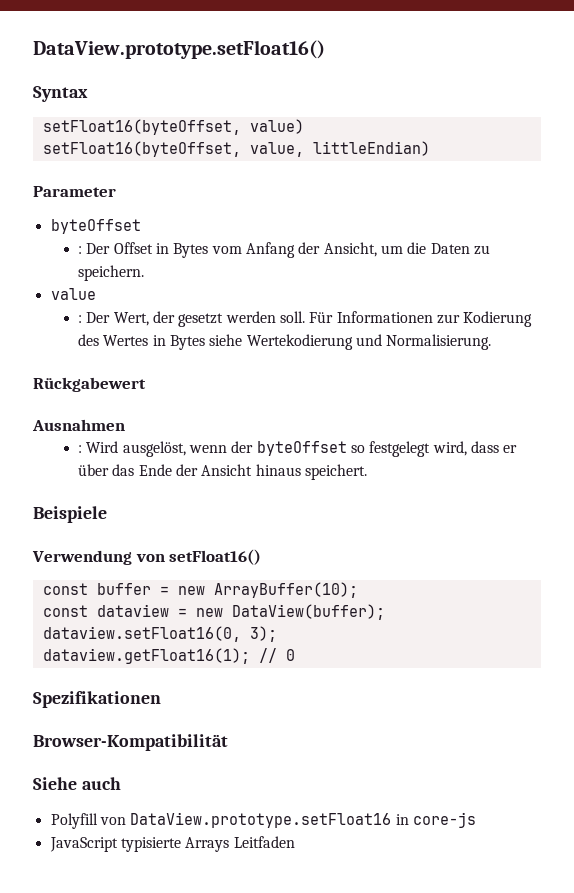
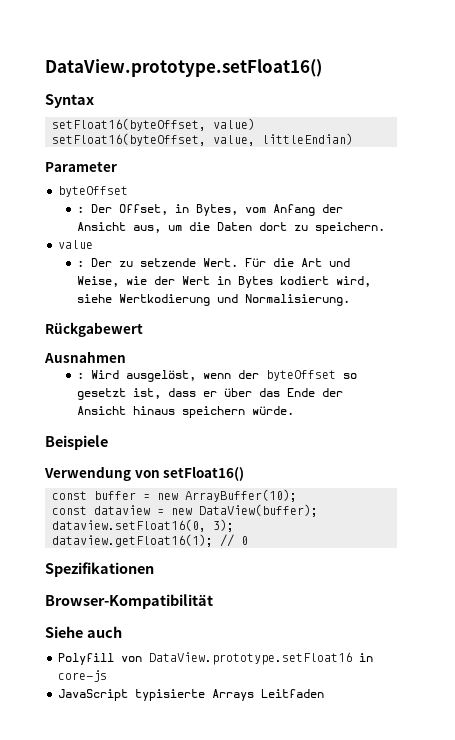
[113,242,209,258] Offset in Bytes -> [118,204,238,216] Offset, in Bytes,
[323,242,377,257] Ansicht, -> [76,222,161,233] Ansicht aus,
(470, 248) none -> [258,222,287,231] dort
[113,311,533,327] [78,334,353,350] Wert, der gesetzt werden soll. Für Informationen zur Kodierung des Wertes in Bytes siehe Wertekodierung -> [118,258,350,267] [76,276,371,288] [76,294,210,306] zu setzende Wert. Für die Art und Weise, wie der Wert in Bytes kodiert wird, siehe Wertkodierung
[369,441,467,457] festgelegt wird, -> [76,388,161,400] gesetzt ist,
[305,464,368,480] speichert. -> [181,406,294,418] speichern würde.

